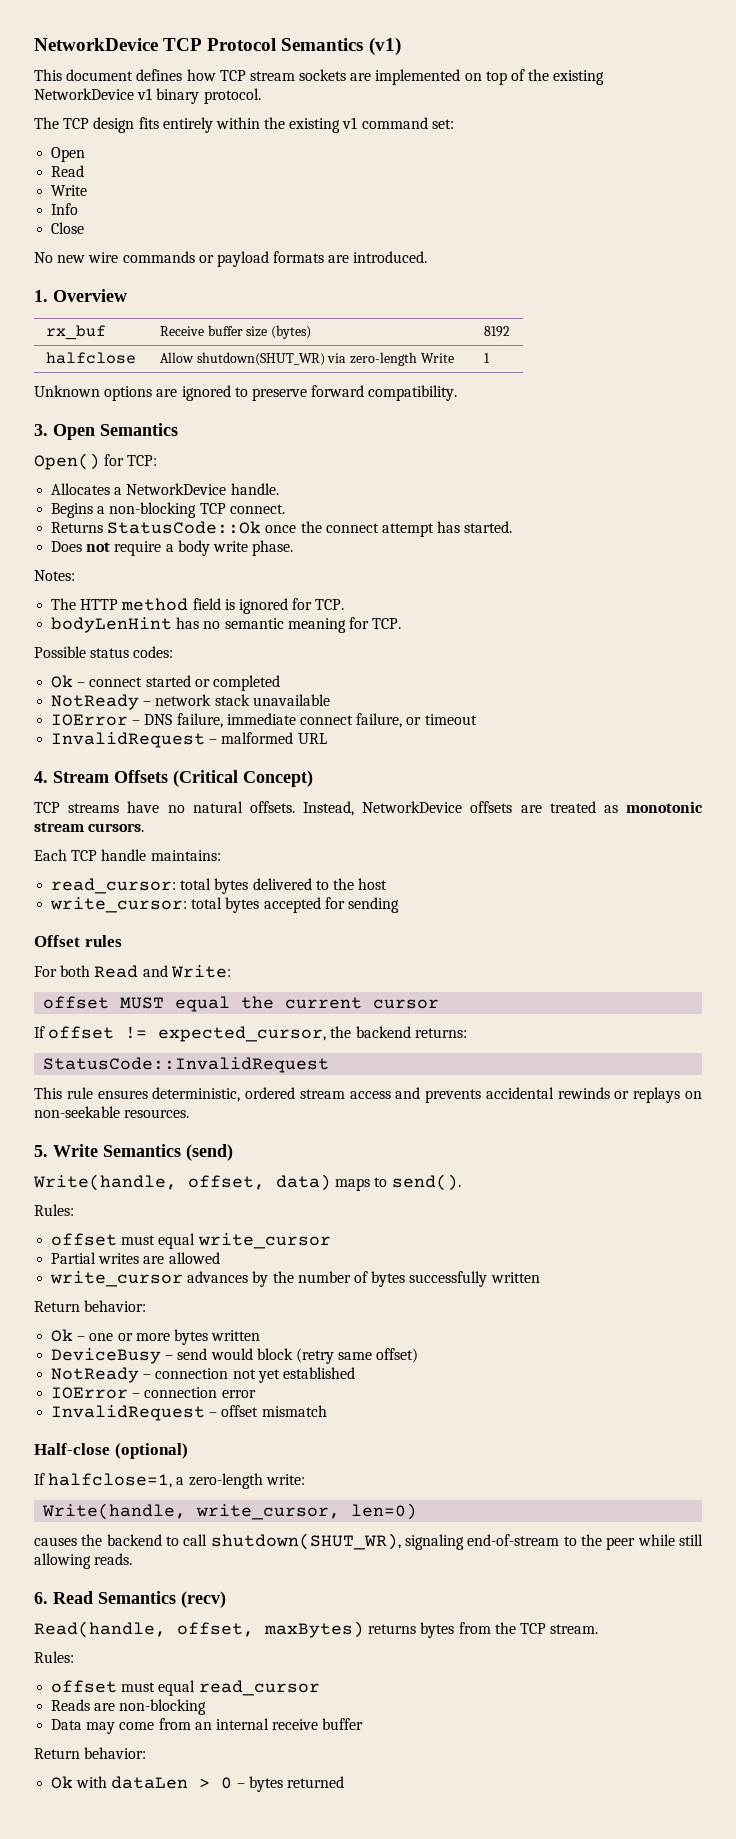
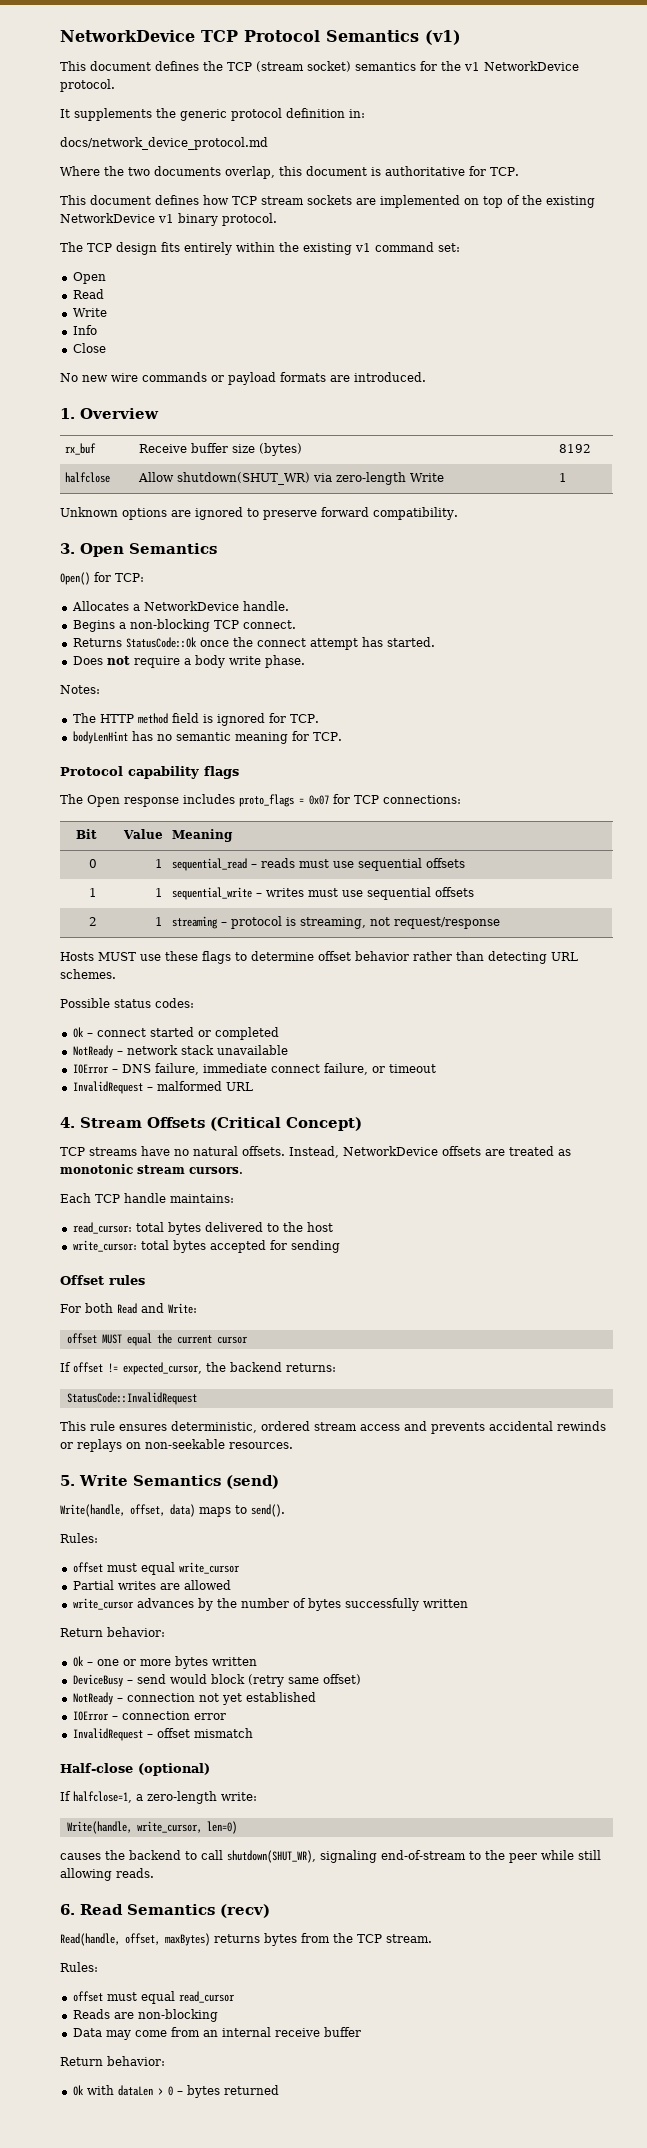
(401, 46) none -> [60,61,579,72] [60,79,115,92] [60,108,365,121] [60,137,268,150] [60,166,519,179] // This document defines the TCP (stream socket) semantics for the v1 NetworkDevice protocol. // It supplements the generic protocol definition in: // docs/network_device_protocol.md // Where the two documents overlap, this document is authoritative for TCP.
(402, 623) none -> [60,766,239,779] [60,794,461,807] [76,829,98,839] [123,829,164,839] [171,829,233,842] [89,859,98,868] [155,859,164,868] [171,858,465,871] [89,888,98,897] [155,888,164,897] [171,887,474,900] [89,917,98,926] [155,917,164,926] [171,916,500,929] [60,951,578,964] [60,969,116,979] // Protocol capability flags // The Open response includes proto_flags = 0x07 for TCP connections: // Bit | Value | Meaning // 0 | 1 | sequential_read – reads must use sequential offsets // 1 | 1 | sequential_write – writes must use sequential offsets // 2 | 1 | streaming – protocol is streaming, not request/response // Hosts MUST use these flags to determine offset behavior rather than detecting URL schemes.

